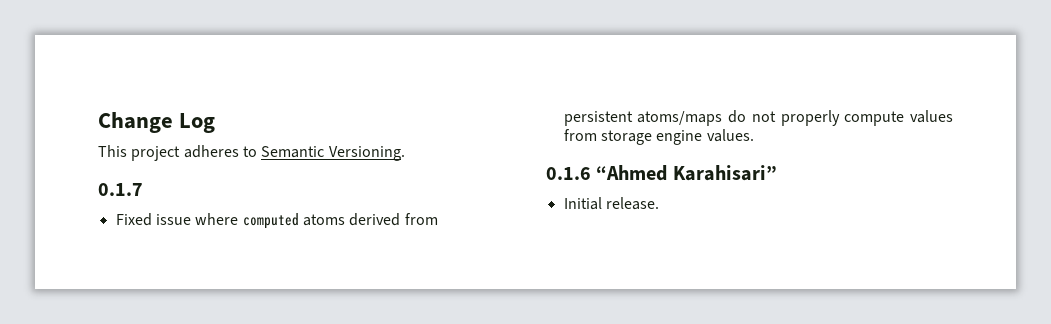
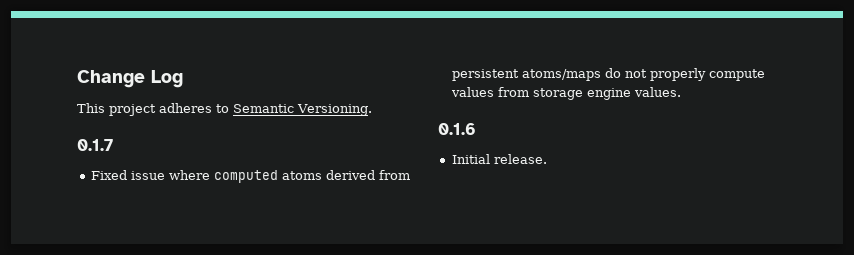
[596,165,777,181] “Ahmed Karahisari” -> (476, 129) none

